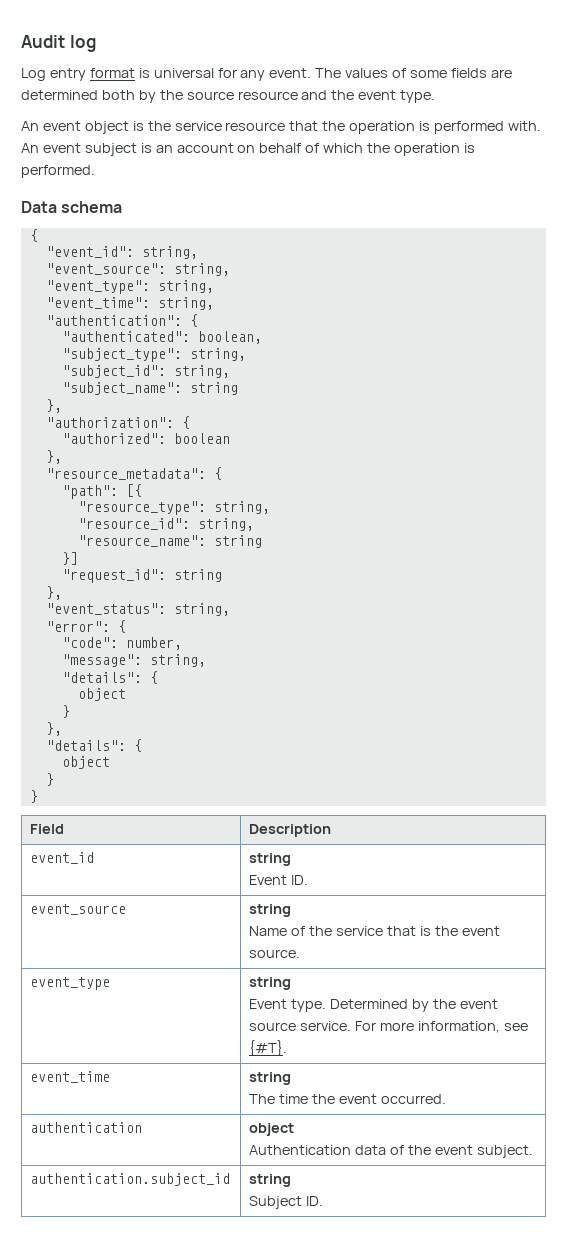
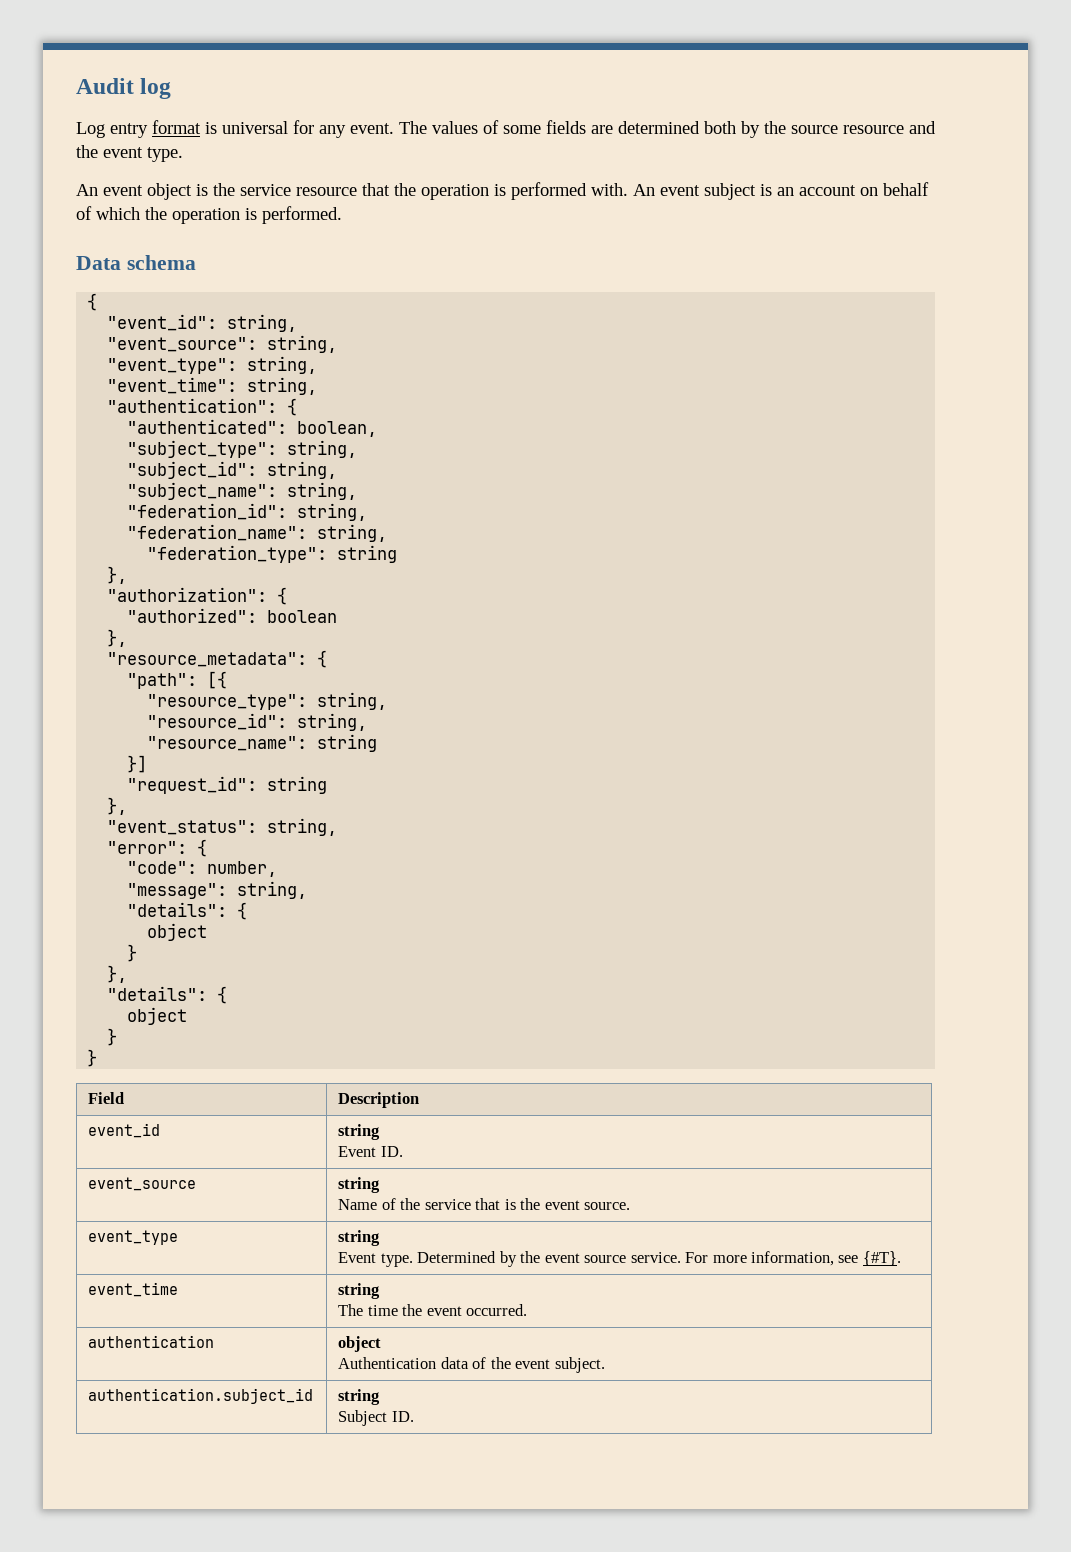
(182, 388) none -> [287,482,358,500] [127,503,368,521] [127,524,388,542] [147,545,328,563] string, // "federation_id": string, // "federation_name": string, // "federation_type":

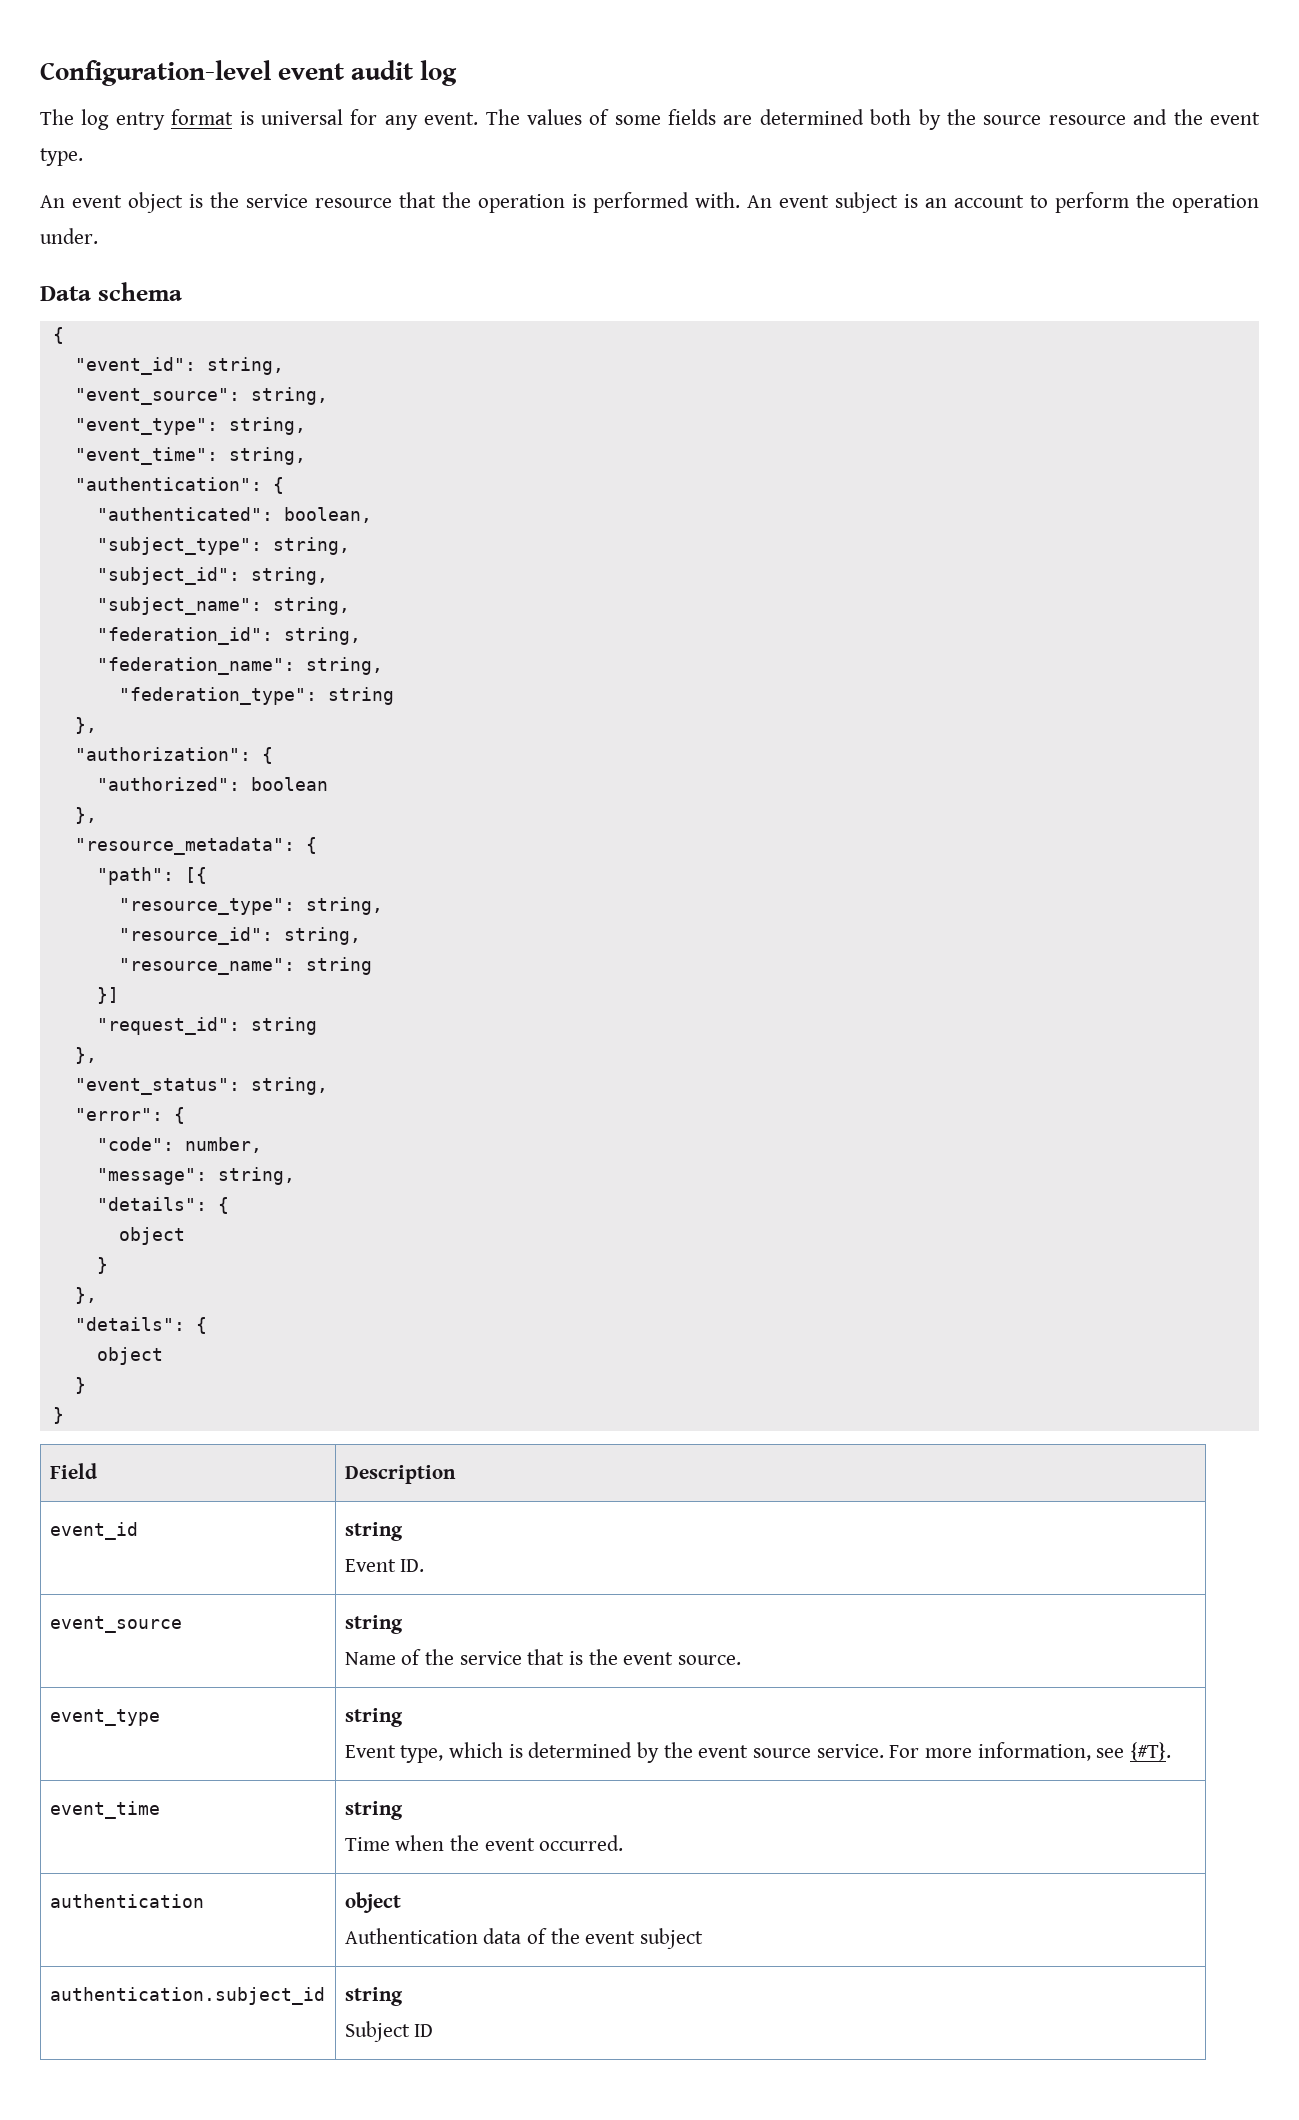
[76,78,134,94] Audit -> [40,60,414,86] Configuration-level event audit
[76,122,105,138] Log -> [40,109,110,130] The log
[860,182,929,196] [76,206,342,224] on behalf of which the operation is performed. -> [1030,192,1259,213] [40,228,98,244] to perform the operation under.
[380,1251,497,1267] type. Determined -> [400,1742,633,1763] type, which is determined
[338,1304,398,1316] The time -> [344,1835,445,1851] Time when
[554,1357,605,1373] subject. -> [639,1928,703,1949] subject
[391,1411,414,1422] ID. -> [414,2024,434,2037] ID

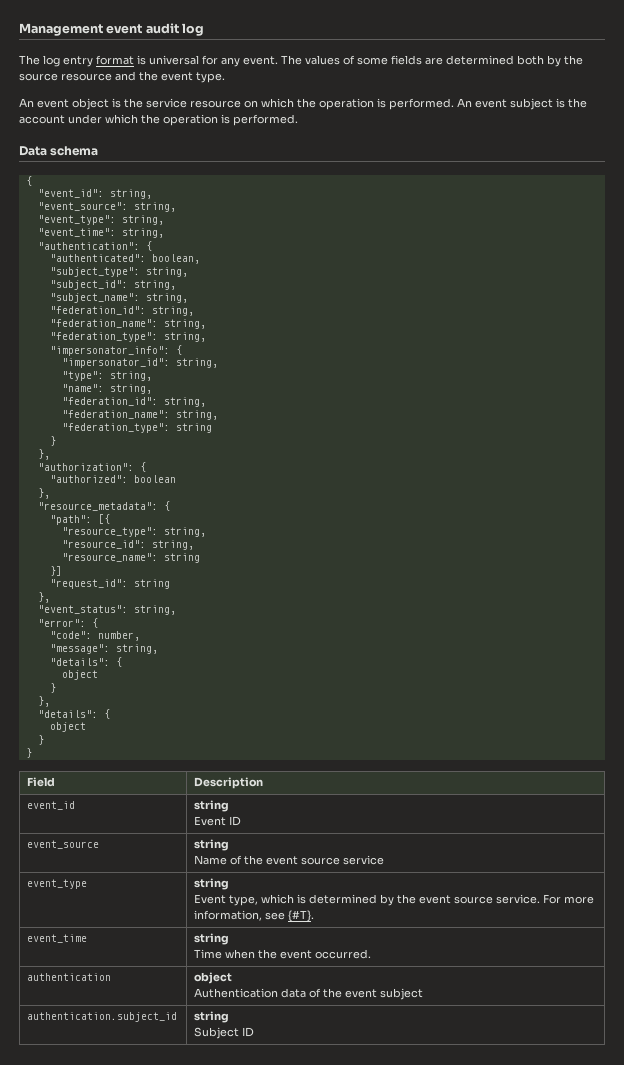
[40,60,271,86] Configuration-level -> [19,23,103,36] Management
[399,192,740,213] that the operation is performed with. -> [244,98,454,110] on which the operation is performed.
[925,192,1259,213] [40,228,98,244] an account to perform the operation under. -> [568,98,587,108] [19,114,298,126] the account under which the operation is performed.
(383, 666) none -> [49,332,206,342] [49,345,182,356] [61,358,218,368] [61,371,152,381] [61,384,152,394] [61,397,206,407] [61,410,218,420] // "federation_type": string, // "impersonator_info": { // "impersonator_id": string, // "type": string, // "name": string, // "federation_id": string, // "federation_name": string,
(394, 696) none -> [49,436,56,446] // }
[400,1559,425,1572] ID. -> [229,816,242,826] ID
[459,1649,741,1665] service that is the event source. -> [266,855,385,865] event source service

